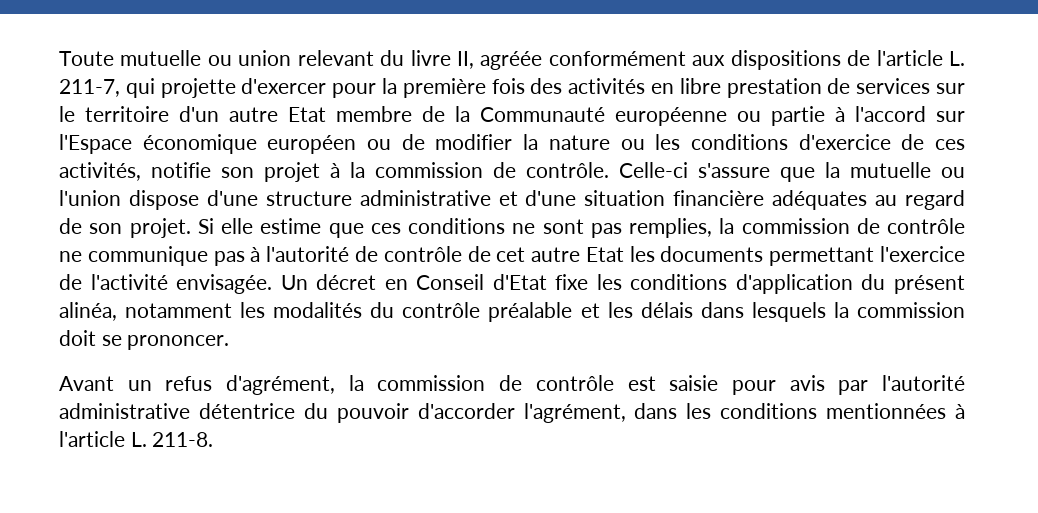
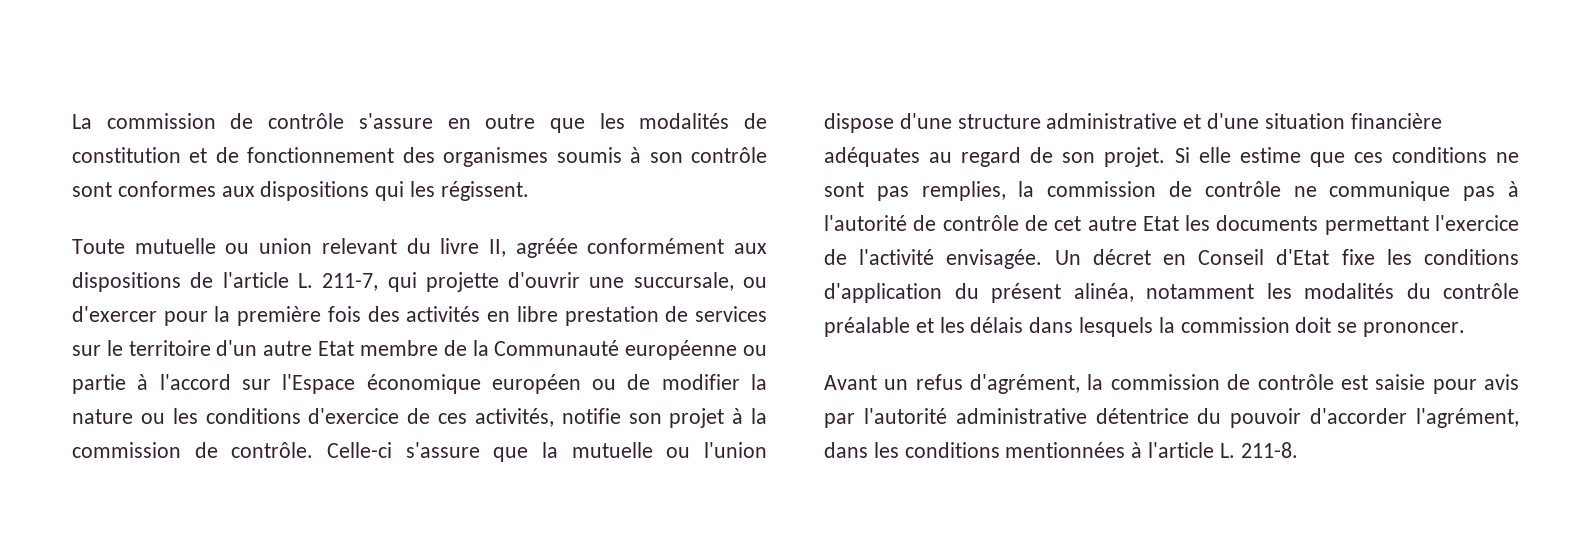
(59, 58) none -> [72,113,767,133] [72,147,768,167] [72,181,529,201] La commission de contrôle s'assure en outre que les modalités de constitution et de fonctionnement des organismes soumis à son contrôle sont conformes aux dispositions qui les régissent. //
(236, 88) none -> [508,272,767,291] d'ouvrir une succursale, ou

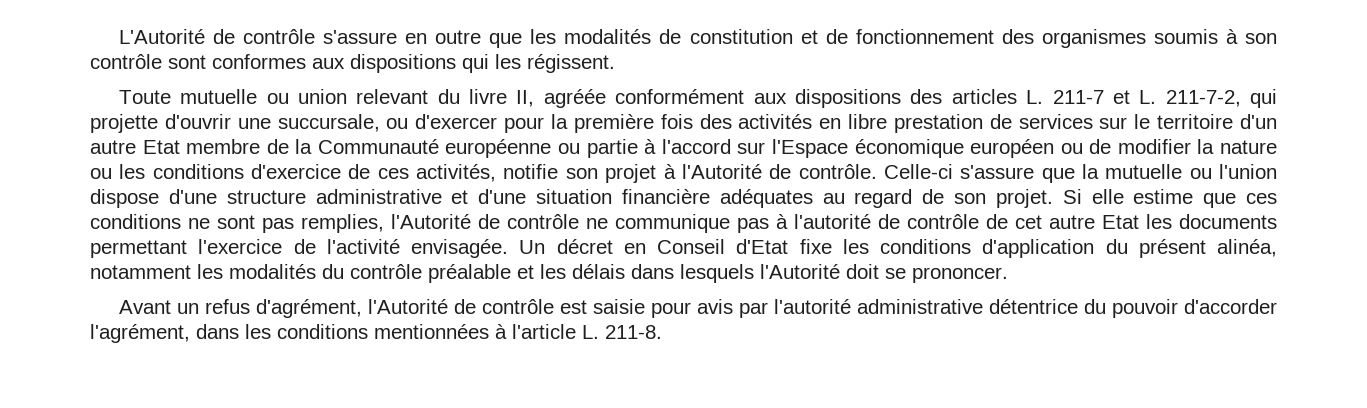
[72,113,216,129] La commission -> [118,29,205,44] L'Autorité
[190,272,379,291] de l'article L. 211-7, -> [910,89,1241,107] des articles L. 211-7 et L. 211-7-2,
[751,408,767,424] [72,442,181,458] la commission -> [681,164,762,179] l'Autorité
[1018,181,1157,197] la commission -> [391,214,471,229] l'Autorité
[1158,317,1290,333] la commission -> [760,264,840,279] l'Autorité
[1087,374,1220,390] la commission -> [367,299,448,314] l'Autorité

